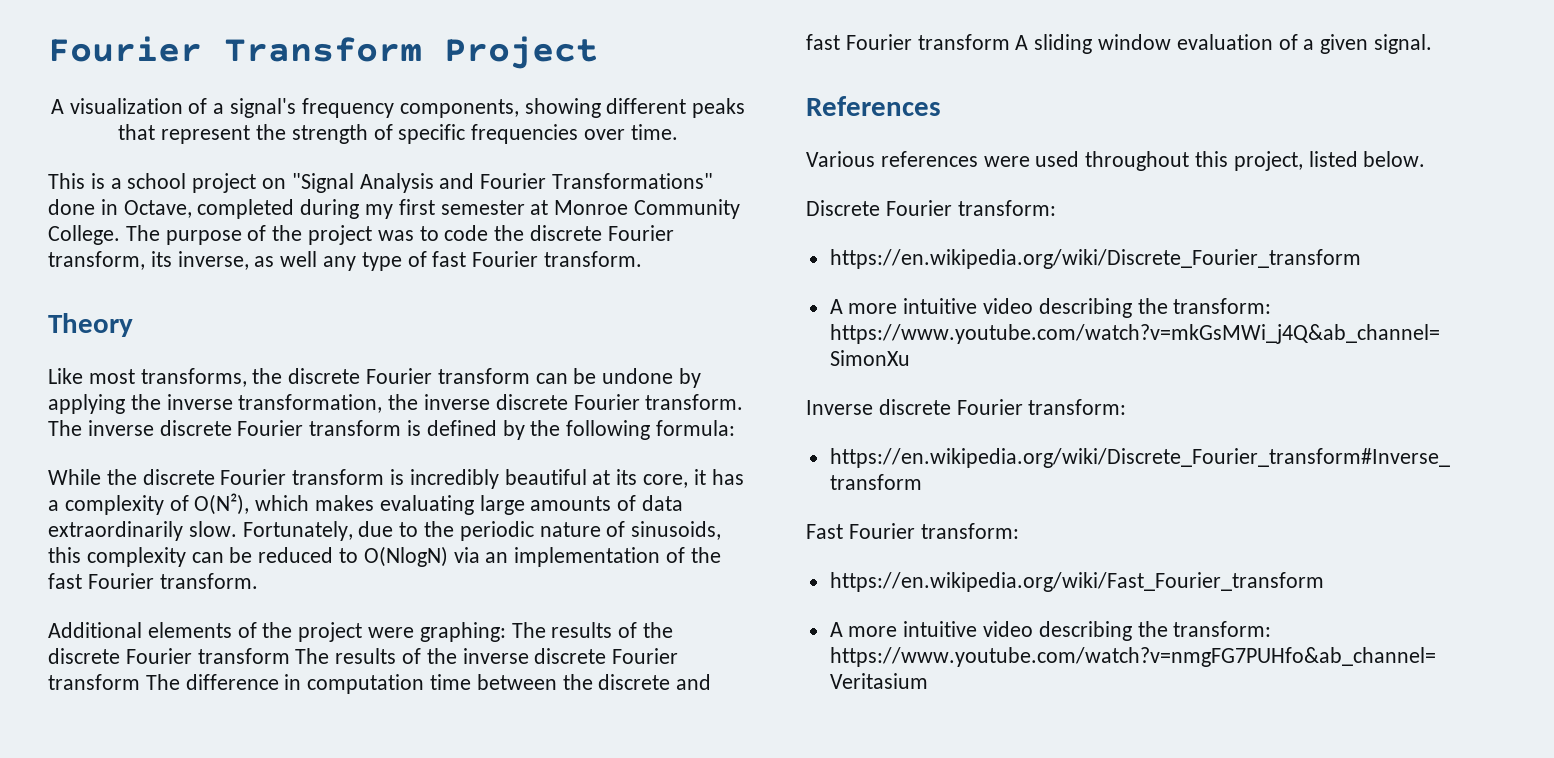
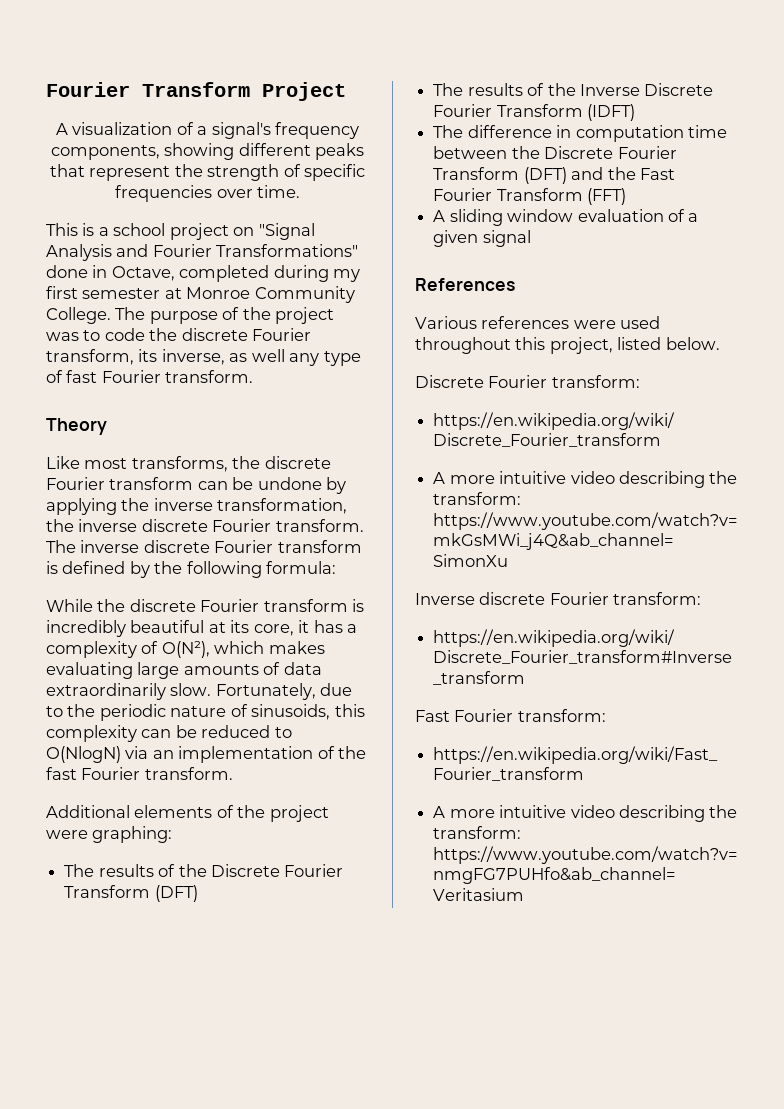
[511,622,674,638] [48,648,679,664] [48,674,140,690] The results of the discrete Fourier transform The results of the inverse discrete Fourier transform -> [64,864,344,877] [64,885,198,902] [433,83,714,96] [433,104,636,121] // The results of the Discrete Fourier Transform (DFT) // The results of the Inverse Discrete Fourier Transform (IDFT) //
[598,674,712,690] [806,34,1010,50] discrete and fast Fourier transform -> [544,146,677,159] [433,167,675,184] [433,188,627,205] Discrete Fourier Transform (DFT) and the Fast Fourier Transform (FFT) //
[1374,34,1433,54] signal. -> [482,230,531,247] signal

